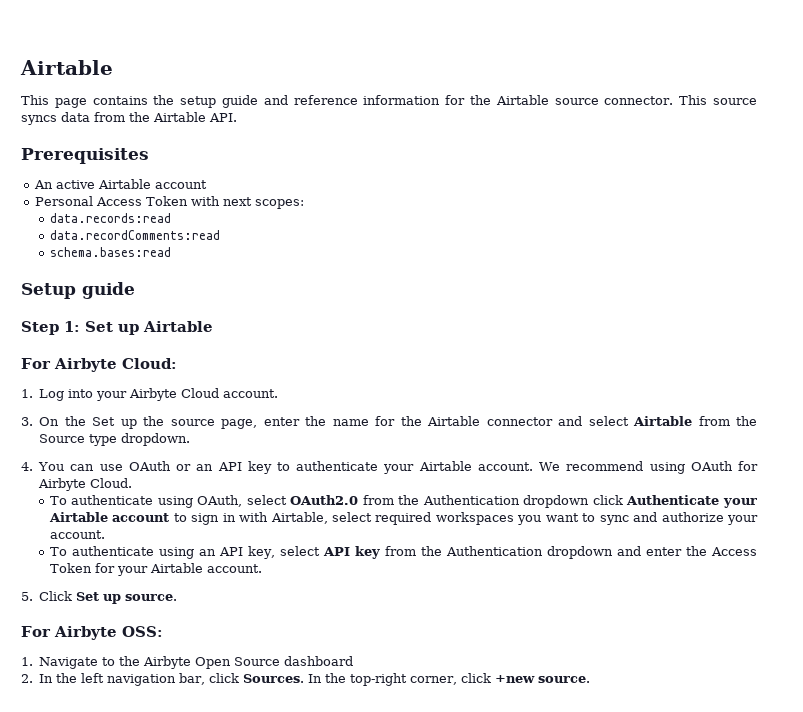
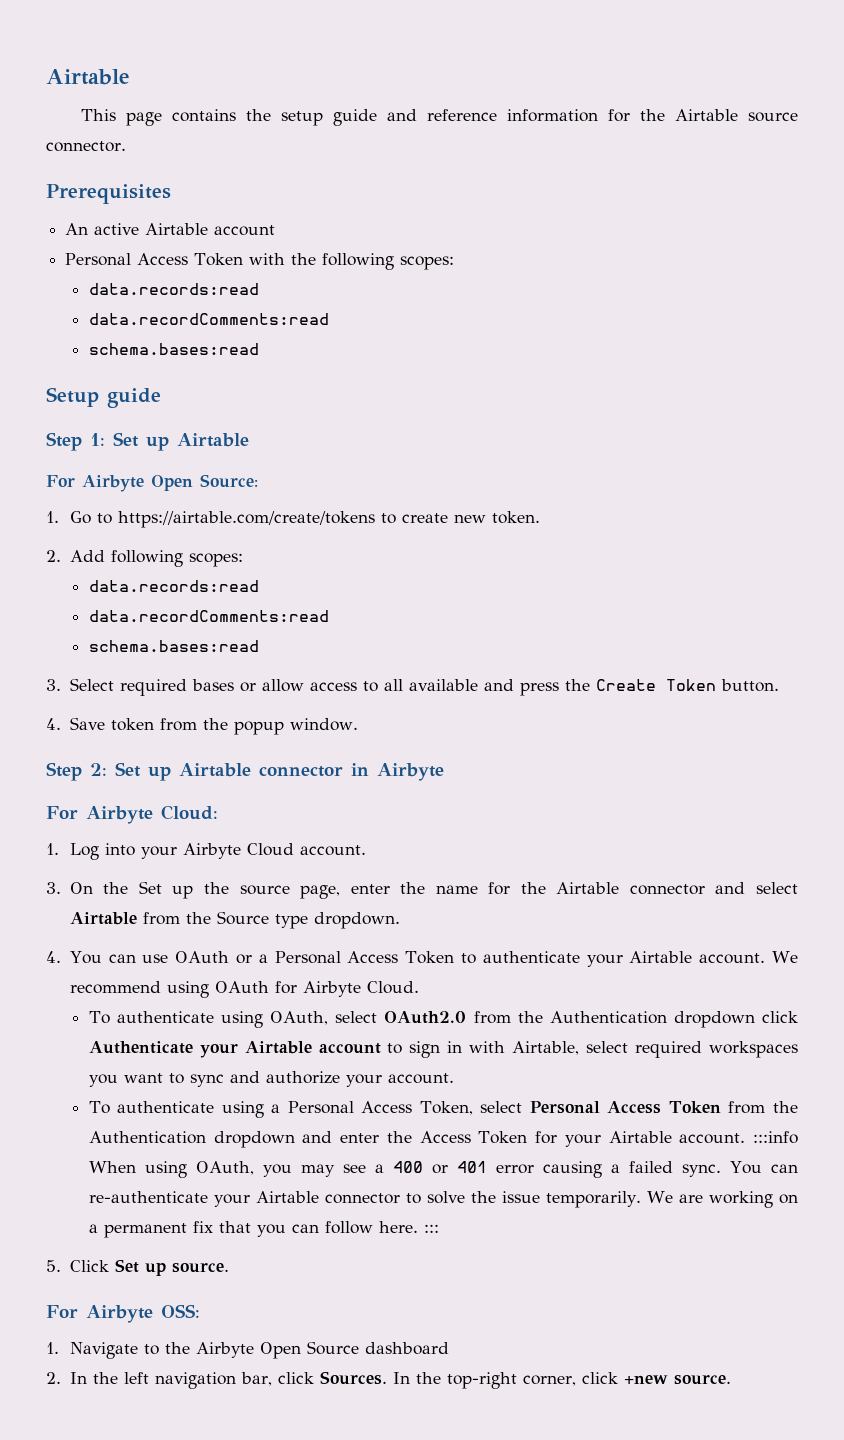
[679,95,758,105] [21,112,237,125] This source syncs data from the Airtable API. -> (126, 146) none
[222,197,252,206] next -> [291,253,395,270] the following
(213, 326) none -> [46,474,258,492] [46,511,540,528] [46,550,243,567] [88,580,259,592] [88,610,329,622] [88,640,259,652] [46,678,779,696] [46,717,358,735] [46,762,444,781] // For Airbyte Open Source: // 1. Go to https://airtable.com/create/tokens to create new token. // 2. Add following scopes: // data.records:read // data.recordComments:read // schema.bases:read // 3. Select required bases or allow access to all available and press the Create Token button. // 4. Save token from the popup window. // Step 2: Set up Airtable connector in Airbyte
[196,461,272,474] an API key -> [258,951,455,964] a Personal Access Token
[198,546,380,559] an API key, select API key -> [271,1101,721,1115] a Personal Access Token, select Personal Access Token
(262, 568) none -> [753,1131,798,1144] [88,1161,798,1178] [88,1191,799,1208] [88,1221,439,1238] :::info When using OAuth, you may see a 400 or 401 error causing a failed sync. You can re-authenticate your Airtable connector to solve the issue temporarily. We are working on a permanent fix that you can follow here. :::

